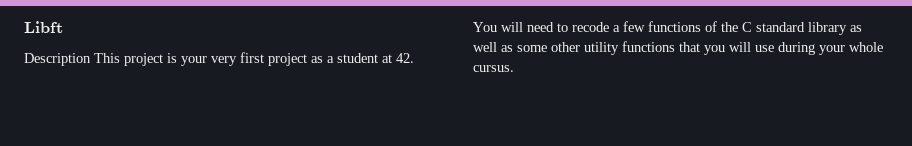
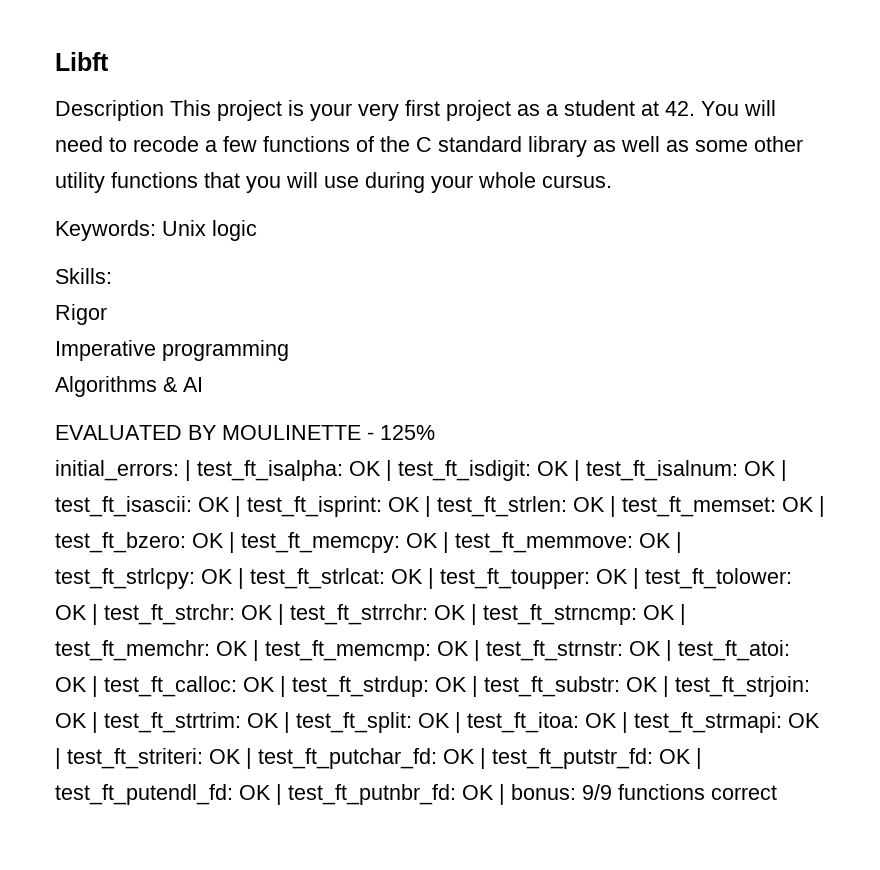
(514, 68) none -> [55,220,257,241] [55,268,112,284] [55,304,107,325] [55,340,289,361] [55,376,203,397] [55,425,435,440] [55,460,787,481] [55,496,825,517] [55,532,682,553] [55,568,792,589] [55,604,686,625] [55,640,790,661] [55,676,810,697] [55,712,820,733] [55,748,702,769] [55,784,777,805] // Keywords: Unix logic // Skills: // Rigor // Imperative programming // Algorithms & AI // EVALUATED BY MOULINETTE - 125% // initial_errors: | test_ft_isalpha: OK | test_ft_isdigit: OK | test_ft_isalnum: OK | test_ft_isascii: OK | test_ft_isprint: OK | test_ft_strlen: OK | test_ft_memset: OK | test_ft_bzero: OK | test_ft_memcpy: OK | test_ft_memmove: OK | test_ft_strlcpy: OK | test_ft_strlcat: OK | test_ft_toupper: OK | test_ft_tolower: OK | test_ft_strchr: OK | test_ft_strrchr: OK | test_ft_strncmp: OK | test_ft_memchr: OK | test_ft_memcmp: OK | test_ft_strnstr: OK | test_ft_atoi: OK | test_ft_calloc: OK | test_ft_strdup: OK | test_ft_substr: OK | test_ft_strjoin: OK | test_ft_strtrim: OK | test_ft_split: OK | test_ft_itoa: OK | test_ft_strmapi: OK | test_ft_striteri: OK | test_ft_putchar_fd: OK | test_ft_putstr_fd: OK | test_ft_putendl_fd: OK | test_ft_putnbr_fd: OK | bonus: 9/9 functions correct

